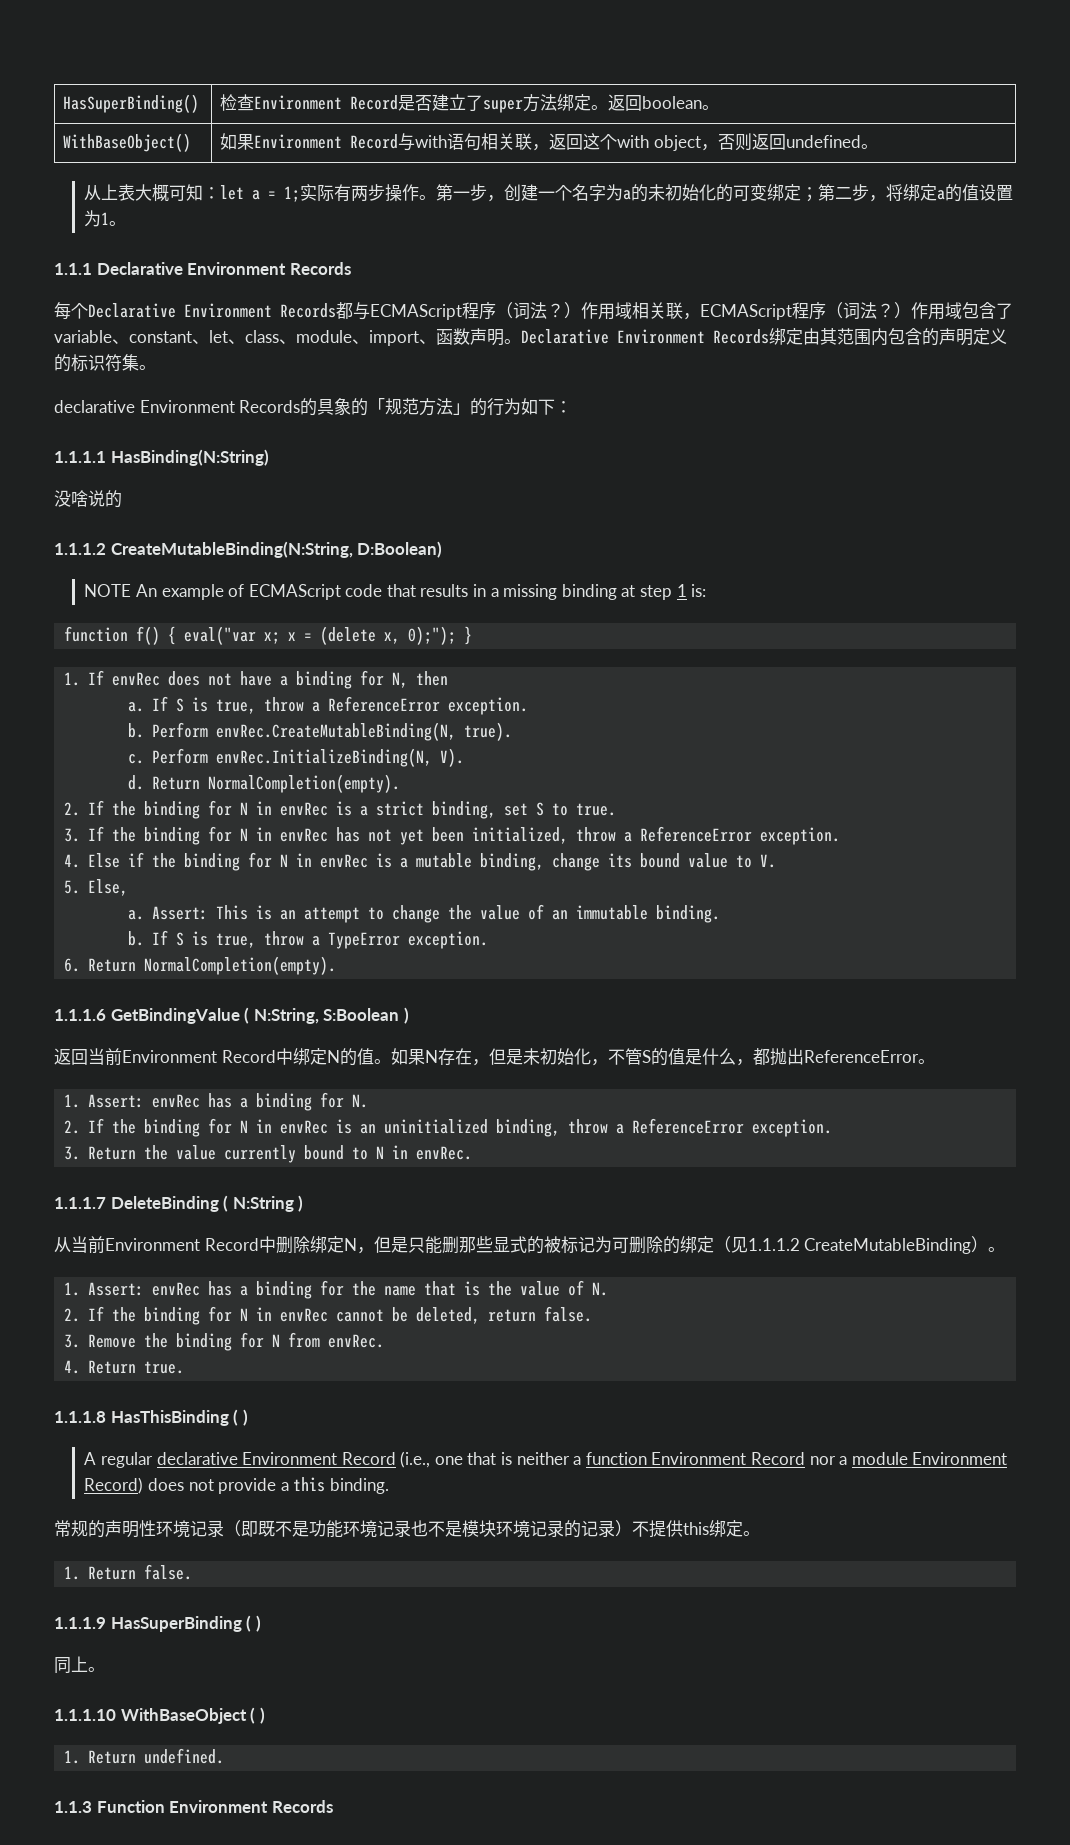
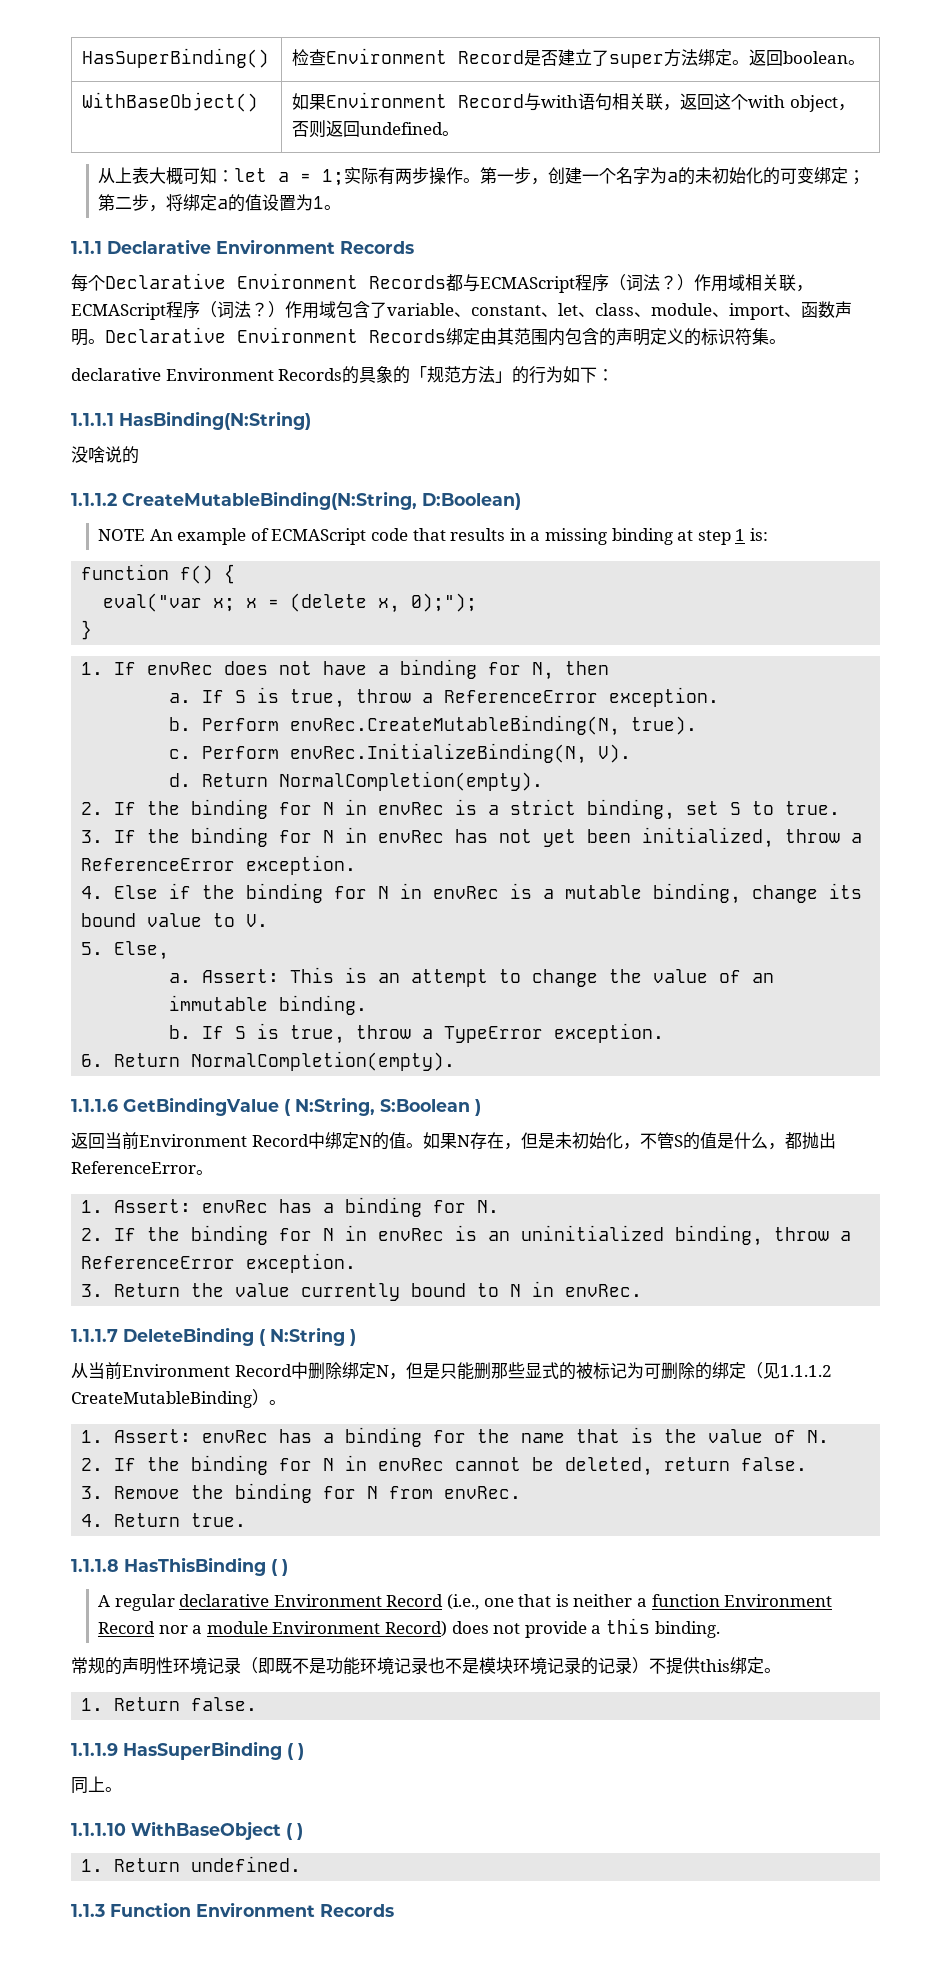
(177, 635) none -> (236, 574) //
(457, 635) none -> (478, 602) //

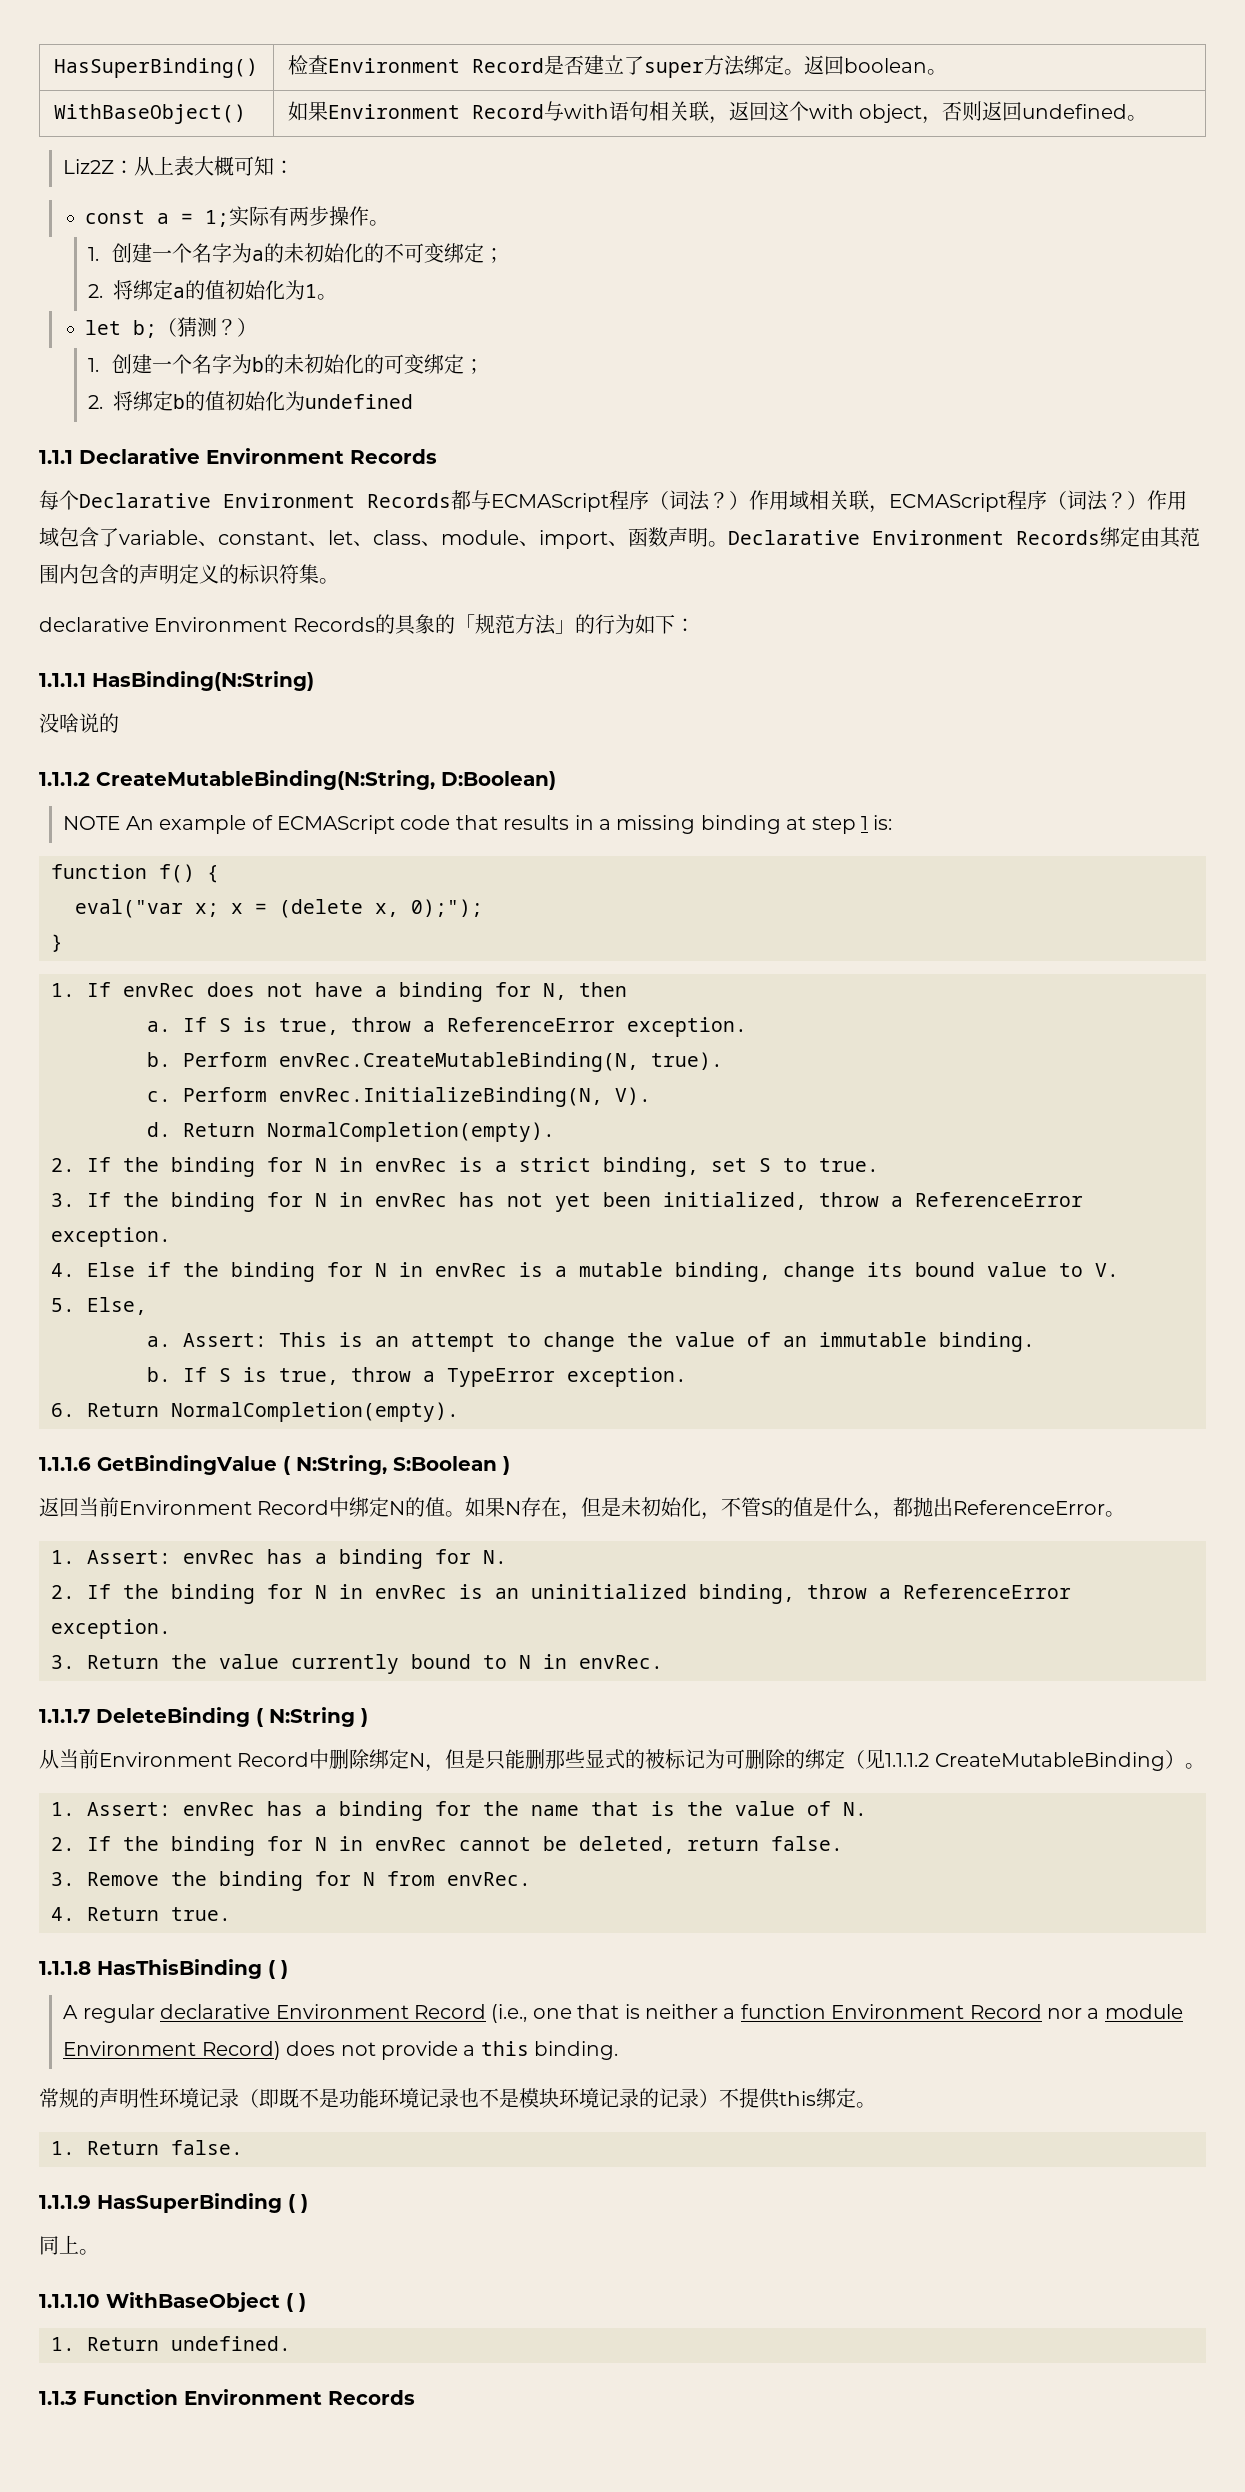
(460, 133) none -> [63,159,135,174] Liz2Z：
[234,168,268,182] let -> [85,210,146,224] // const
[480,167,549,185] 第一步， -> [87,247,99,261] // 1.
[780,167,866,185] [98,194,167,212] 可变绑定；第二步， -> [384,243,505,263] [87,284,103,298] 不可变绑定； // 2.
[262,194,297,211] 设置 -> [224,280,285,300] 初始化
(342, 207) none -> [85,317,258,338] [87,354,485,374] [87,391,413,411] // let b;（猜测？） // 1.创建一个名字为b的未初始化的可变绑定； // 2.将绑定b的值初始化为undefined

